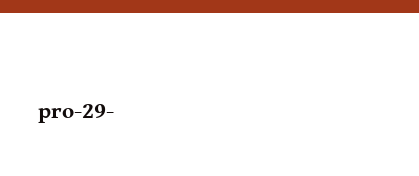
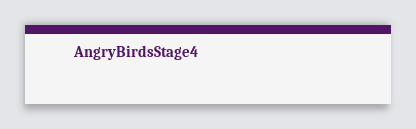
[38,104,114,123] pro-29- -> [73,45,198,60] AngryBirdsStage4

